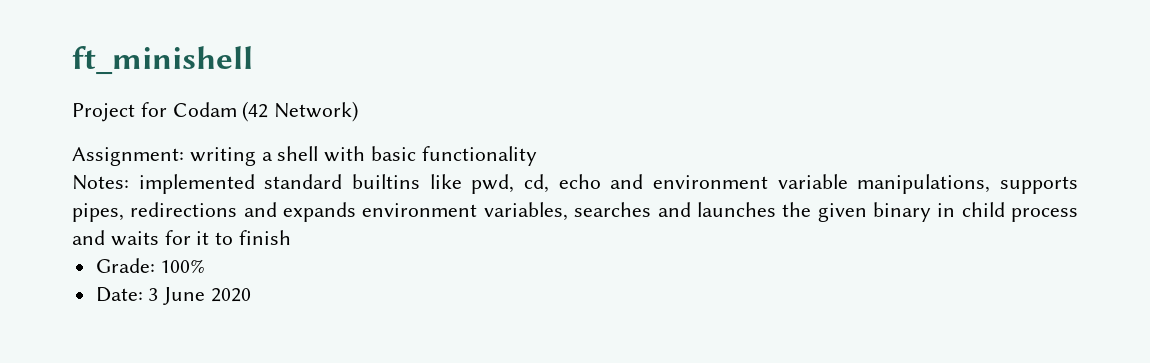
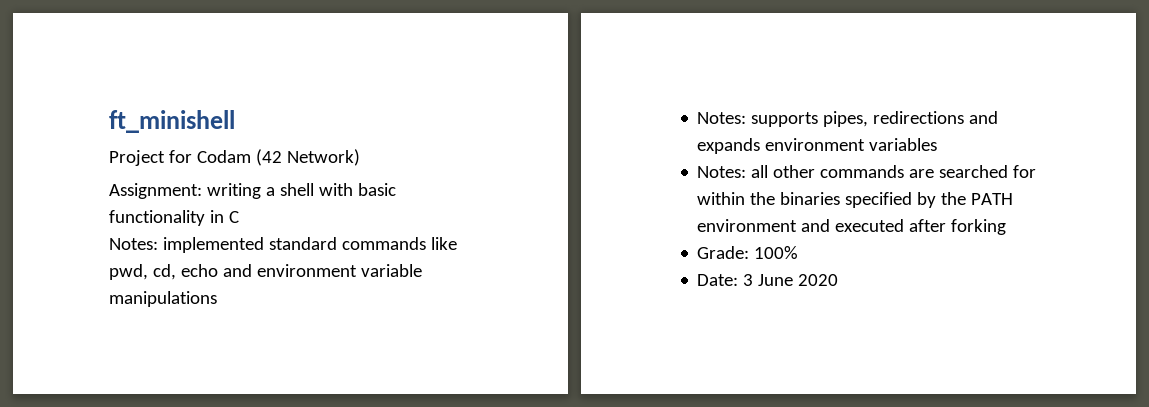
(537, 156) none -> [209,210,239,223] in C
[352,174,420,189] builtins -> [341,237,426,250] commands
[857,174,991,194] manipulations, -> [109,291,217,307] [697,112,747,124] manipulations // Notes:
[483,202,1079,222] [72,230,292,246] variables, searches and launches the given binary in child process and waits for it to finish -> [869,138,938,151] [697,165,1037,178] [697,192,1014,208] [697,219,1007,235] variables // Notes: all other commands are searched for within the binaries specified by the PATH environment and executed after forking

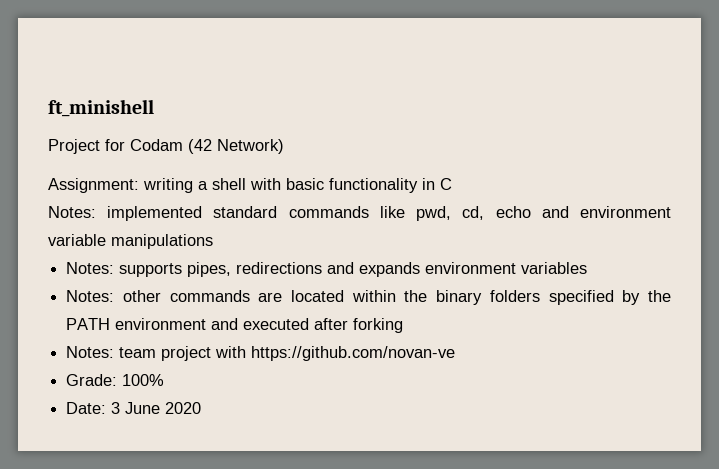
[751,165,769,178] all -> (115, 296) none
[939,165,1037,178] [697,192,841,205] searched for within the binaries -> [291,290,540,305] located within the binary folders
(1007, 227) none -> [66,346,456,361] // Notes: team project with https://github.com/novan-ve

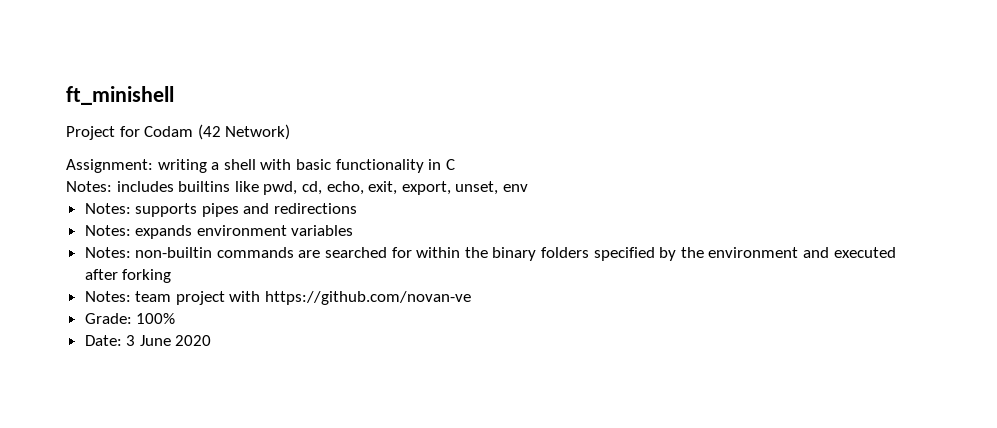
[107,206,671,221] [48,234,213,249] implemented standard commands like pwd, cd, echo and environment variable manipulations -> [116,181,528,195] includes builtins like pwd, cd, echo, exit, export, unset, env
[187,262,232,277] pipes, -> [201,203,270,217] pipes and
[327,262,355,274] and -> [84,225,131,236] // Notes:
[122,290,161,302] other -> [135,247,213,258] non-builtin
[291,290,345,302] located -> [325,247,412,258] searched for
[66,318,111,330] PATH -> (704, 252) none

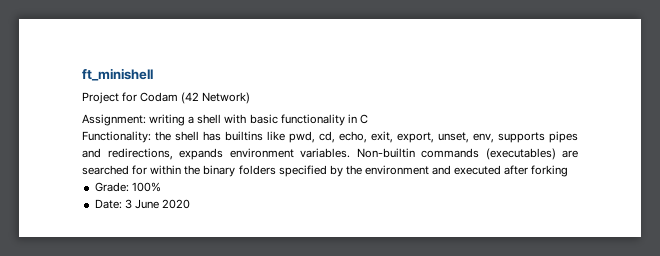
[66,181,174,192] Notes: includes -> [82,131,221,143] Functionality: the shell has
[502,184,528,192] [84,203,131,214] env // Notes: -> [473,133,494,143] env,
[274,203,358,214] [84,225,354,239] [84,247,294,258] redirections // Notes: expands environment variables // Notes: non-builtin commands -> [107,148,556,160] redirections, expands environment variables. Non-builtin commands (executables)
[84,291,472,305] // Notes: team project with https://github.com/novan-ve -> (569, 171) none

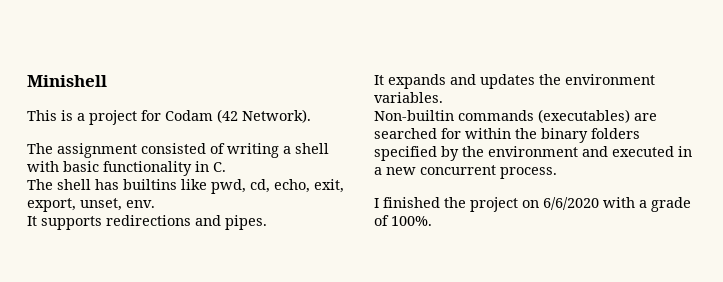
[82,68,153,81] [82,92,251,104] [82,114,146,126] ft_minishell // Project for Codam (42 Network) // Assignment: -> [27,75,107,87] [27,109,311,125] [27,143,225,158] Minishell // This is a project for Codam (42 Network). // The assignment consisted of
[359,114,368,124] [82,131,171,143] C // Functionality: the -> [213,162,226,172] [27,179,53,190] C. // The
[473,131,578,143] [82,148,223,160] env, supports pipes and redirections, expands -> [126,200,155,208] [27,215,267,230] [374,74,561,89] env. // It supports redirections and pipes. // It expands and updates the
(350, 153) none -> (443, 97) //
[504,165,569,177] [94,182,161,192] [94,199,190,209] after forking // Grade: 100% // Date: 3 June 2020 -> [678,146,692,157] [374,165,557,179] [374,197,691,212] [374,215,432,226] in a new concurrent process. // I finished the project on 6/6/2020 with a grade of 100%.

